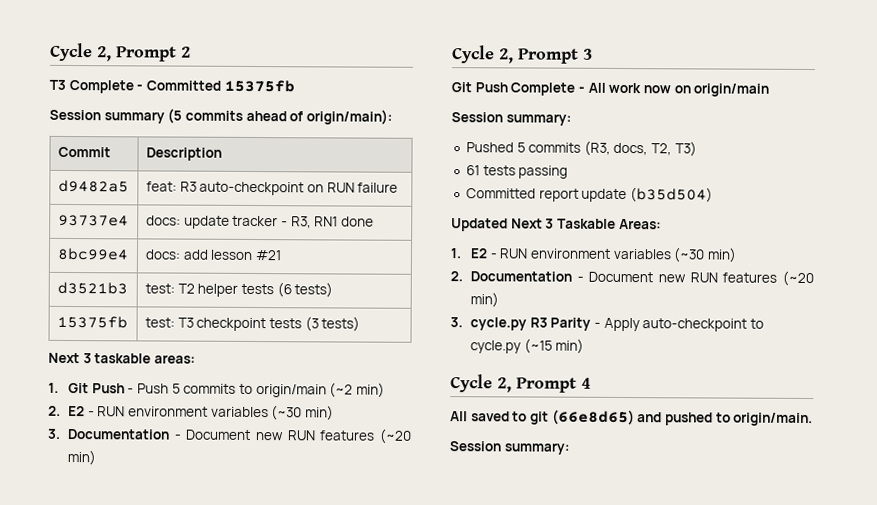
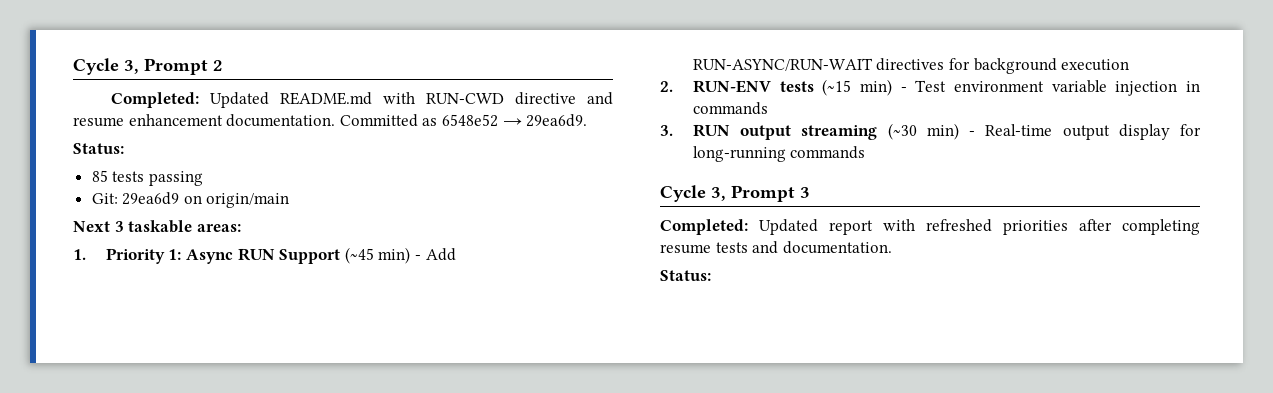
[50,42,112,62] Cycle 2, -> [73,58,139,75] Cycle 3,
[49,79,295,94] [49,108,393,125] [57,146,111,158] [145,147,222,161] [57,179,129,193] [145,181,399,196] [57,214,129,227] [145,215,374,229] [56,247,129,261] [144,249,282,261] [56,281,128,295] [144,282,334,298] [56,315,128,329] [144,316,361,332] T3 Complete - Committed 15375fb // Session summary (5 commits ahead of origin/main): // Commit | Description // d9482a5 | feat: R3 auto-checkpoint on RUN failure // 93737e4 | docs: update tracker - R3, RN1 done // 8bc99e4 | docs: add lesson #21 // d3521b3 | test: T2 helper tests (6 tests) // 15375fb | test: T3 checkpoint tests (3 tests) -> [111,92,613,108] [73,114,588,127] [73,143,124,154] [91,170,203,186] [91,192,290,208] Completed: Updated README.md with RUN-CWD directive and resume enhancement documentation. Committed as 6548e52 → 29ea6d9. // Status: // 85 tests passing // Git: 29ea6d9 on origin/main
[68,382,385,398] [48,405,335,421] [47,428,412,444] [67,449,97,466] [452,45,514,64] Git Push - Push 5 commits to origin/main (~2 min) // 2. E2 - RUN environment variables (~30 min) // 3. Documentation - Document new RUN features (~20 min) // Cycle 2, -> [105,247,456,264] [692,58,1130,74] [660,79,1200,96] [692,102,768,115] [660,123,1201,140] [692,146,866,162] [660,185,726,202] Priority 1: Async RUN Support (~45 min) - Add RUN-ASYNC/RUN-WAIT directives for background execution // 2. RUN-ENV tests (~15 min) - Test environment variable injection in commands // 3. RUN output streaming (~30 min) - Real-time output display for long-running commands // Cycle 3,
[451,82,770,97] [451,112,572,126] [465,140,697,157] [465,165,569,179] [465,187,713,203] [451,218,662,232] [450,247,738,263] [450,270,814,287] [470,292,500,308] [450,317,765,332] [470,338,585,354] [450,374,591,393] [450,409,814,427] [449,441,570,455] Git Push Complete - All work now on origin/main // Session summary: // Pushed 5 commits (R3, docs, T2, T3) // 61 tests passing // Committed report update (b35d504) // Updated Next 3 Taskable Areas: // 1. E2 - RUN environment variables (~30 min) // 2. Documentation - Document new RUN features (~20 min) // 3. cycle.py R3 Parity - Apply auto-checkpoint to cycle.py (~15 min) // Cycle 2, Prompt 4 // All saved to git (66e8d65) and pushed to origin/main. // Session summary: -> [660,219,1200,235] [660,241,892,254] [660,270,711,281] Completed: Updated report with refreshed priorities after completing resume tests and documentation. // Status:

